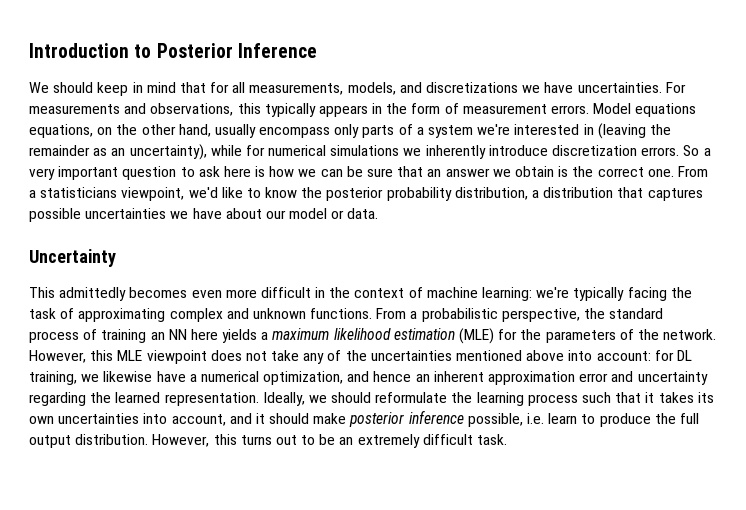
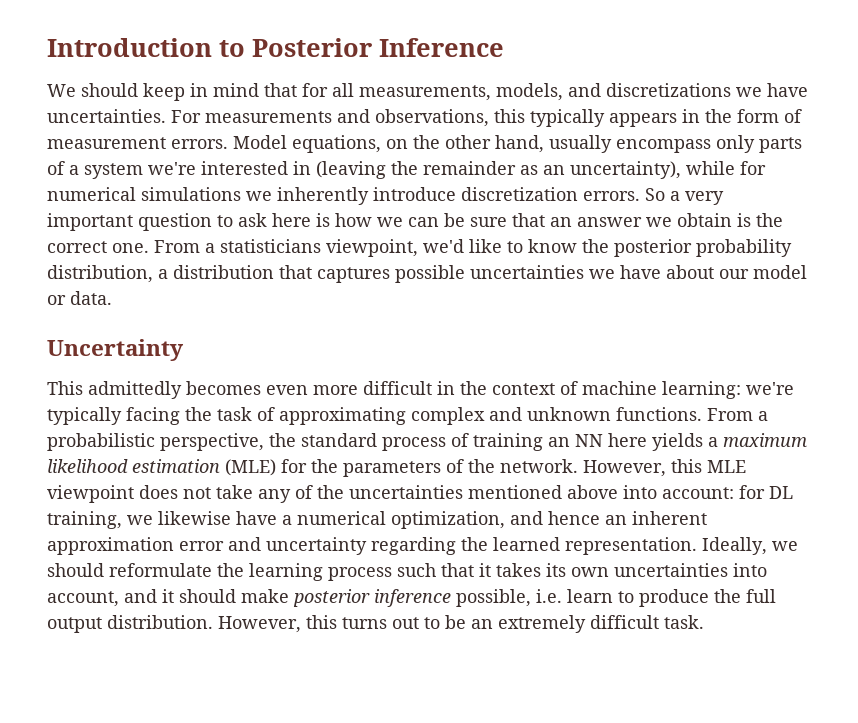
[635,103,697,117] equations -> (287, 142) none

